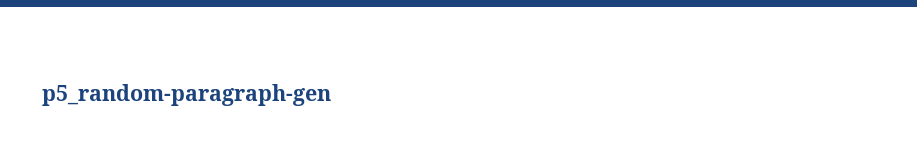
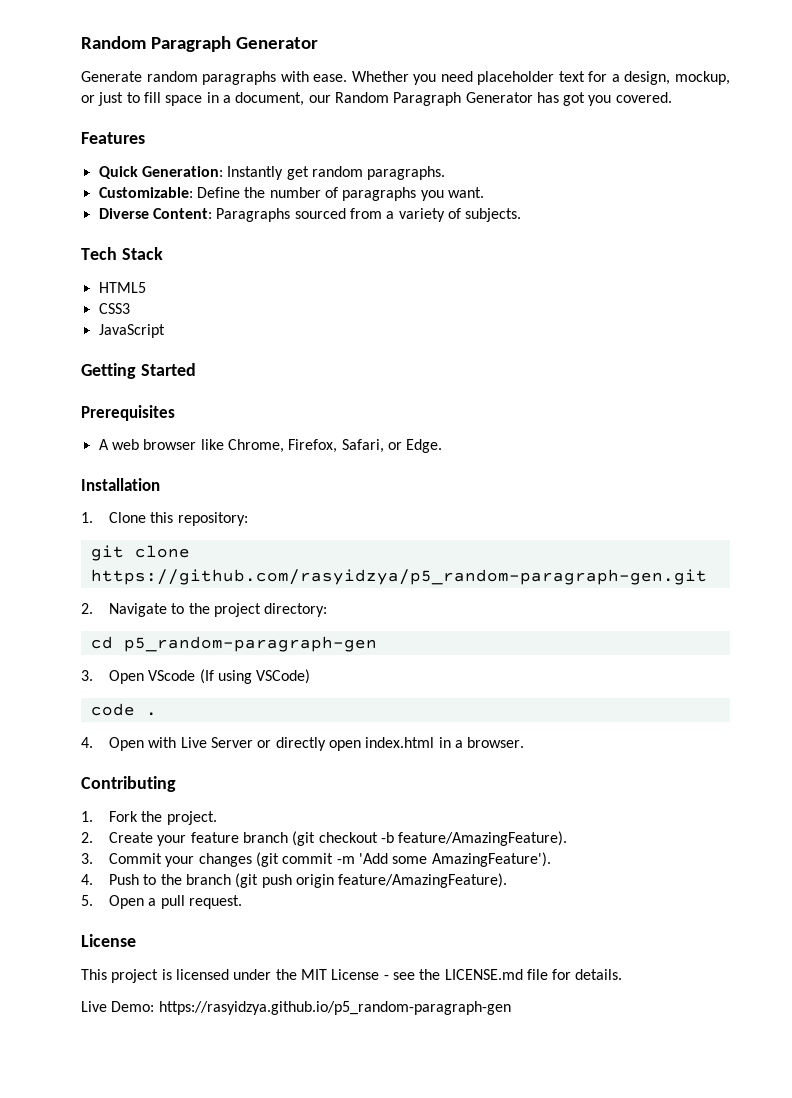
[42,84,331,106] p5_random-paragraph-gen -> [81,36,318,52] [81,71,731,85] [81,92,672,106] [81,132,145,144] [98,166,446,180] [98,187,484,201] [98,208,522,222] [81,247,163,260] [98,282,146,293] [98,303,130,314] [98,324,165,338] [81,363,196,379] [81,405,175,421] [98,439,443,453] [81,478,160,491] [81,512,248,526] [90,545,190,561] [90,569,707,585] [81,603,328,617] [90,636,377,652] [81,669,311,684] [90,703,157,716] [81,737,525,751] [81,776,176,792] [81,811,217,825] [81,831,568,846] [81,852,551,867] [81,873,508,888] [81,895,243,909] [81,934,136,947] [81,969,623,983] [81,1001,511,1015] Random Paragraph Generator // Generate random paragraphs with ease. Whether you need placeholder text for a design, mockup, or just to fill space in a document, our Random Paragraph Generator has got you covered. // Features // Quick Generation: Instantly get random paragraphs. // Customizable: Define the number of paragraphs you want. // Diverse Content: Paragraphs sourced from a variety of subjects. // Tech Stack // HTML5 // CSS3 // JavaScript // Getting Started // Prerequisites // A web browser like Chrome, Firefox, Safari, or Edge. // Installation // 1. Clone this repository: // git clone https://github.com/rasyidzya/p5_random-paragraph-gen.git // 2. Navigate to the project directory: // cd p5_random-paragraph-gen // 3. Open VScode (If using VSCode) // code . // 4. Open with Live Server or directly open index.html in a browser. // Contributing // 1. Fork the project. // 2. Create your feature branch (git checkout -b feature/AmazingFeature). // 3. Commit your changes (git commit -m 'Add some AmazingFeature'). // 4. Push to the branch (git push origin feature/AmazingFeature). // 5. Open a pull request. // License // This project is licensed under the MIT License - see the LICENSE.md file for details. // Live Demo: https://rasyidzya.github.io/p5_random-paragraph-gen

